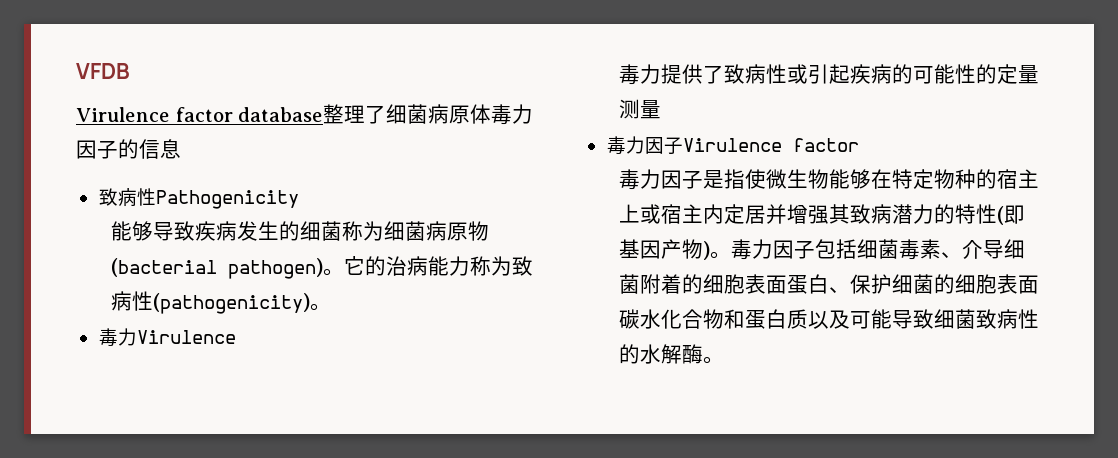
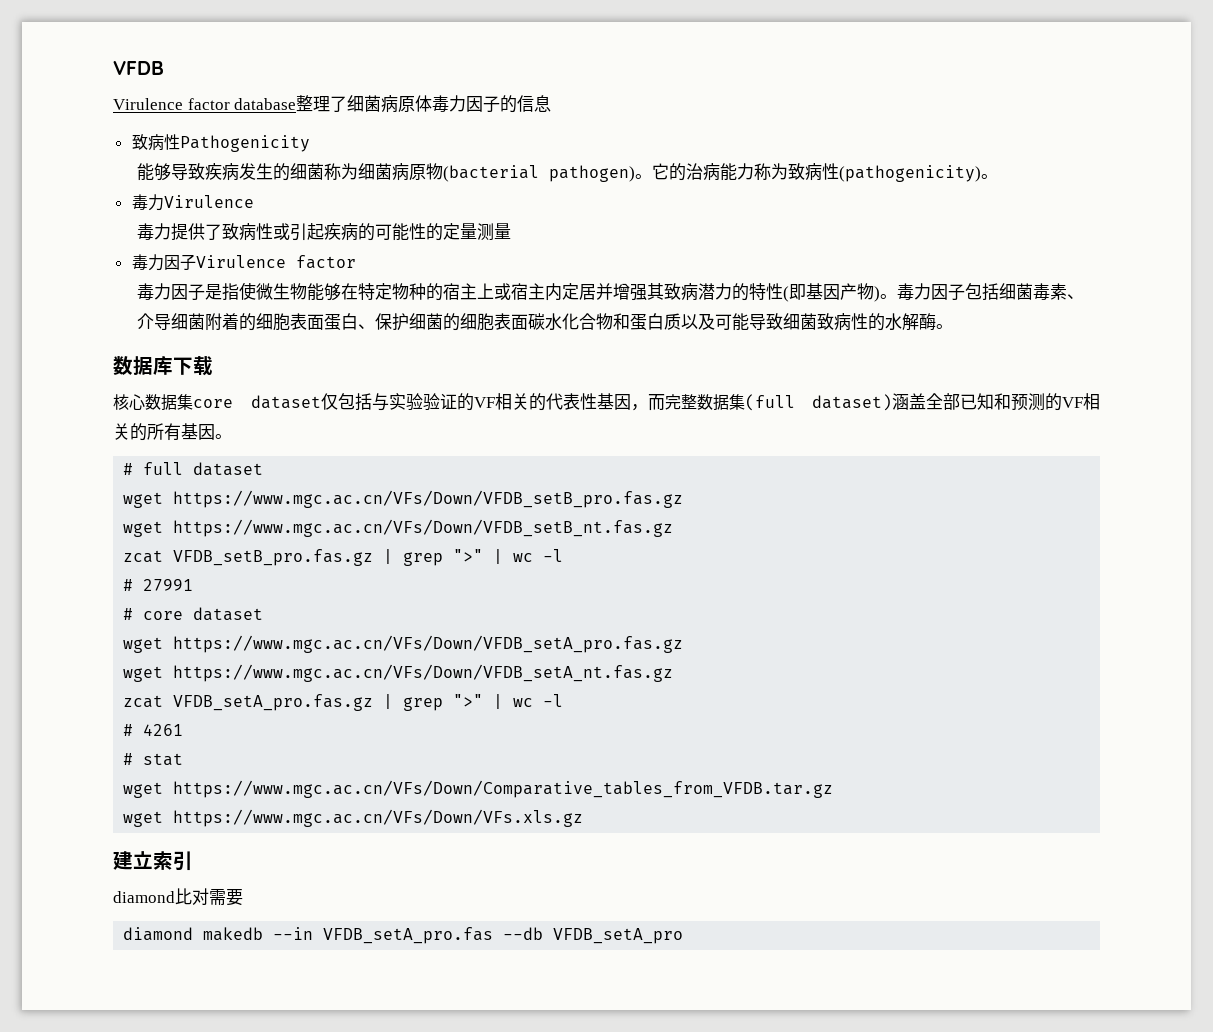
(724, 360) none -> [113,356,213,376] [113,393,1100,411] [113,423,232,441] [123,462,264,476] [123,490,684,508] [123,519,674,537] [123,549,564,566] [123,579,194,591] [123,607,264,621] [123,635,684,653] [123,664,674,682] [123,694,564,711] [123,724,184,736] [123,753,184,766] [123,780,834,798] [123,809,584,827] [113,851,193,871] [113,888,243,906] [123,927,684,944] // 数据库下载 // 核心数据集core dataset仅包括与实验验证的VF相关的代表性基因，而完整数据集(full dataset)涵盖全部已知和预测的VF相关的所有基因。 // # full dataset // wget https://www.mgc.ac.cn/VFs/Down/VFDB_setB_pro.fas.gz // wget https://www.mgc.ac.cn/VFs/Down/VFDB_setB_nt.fas.gz // zcat VFDB_setB_pro.fas.gz | grep ">" | wc -l // # 27991 // # core dataset // wget https://www.mgc.ac.cn/VFs/Down/VFDB_setA_pro.fas.gz // wget https://www.mgc.ac.cn/VFs/Down/VFDB_setA_nt.fas.gz // zcat VFDB_setA_pro.fas.gz | grep ">" | wc -l // # 4261 // # stat // wget https://www.mgc.ac.cn/VFs/Down/Comparative_tables_from_VFDB.tar.gz // wget https://www.mgc.ac.cn/VFs/Down/VFs.xls.gz // 建立索引 // diamond比对需要 // diamond makedb --in VFDB_setA_pro.fas --db VFDB_setA_pro

